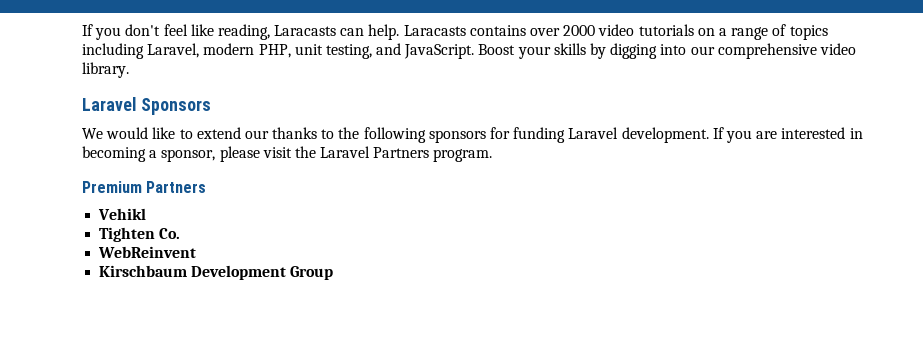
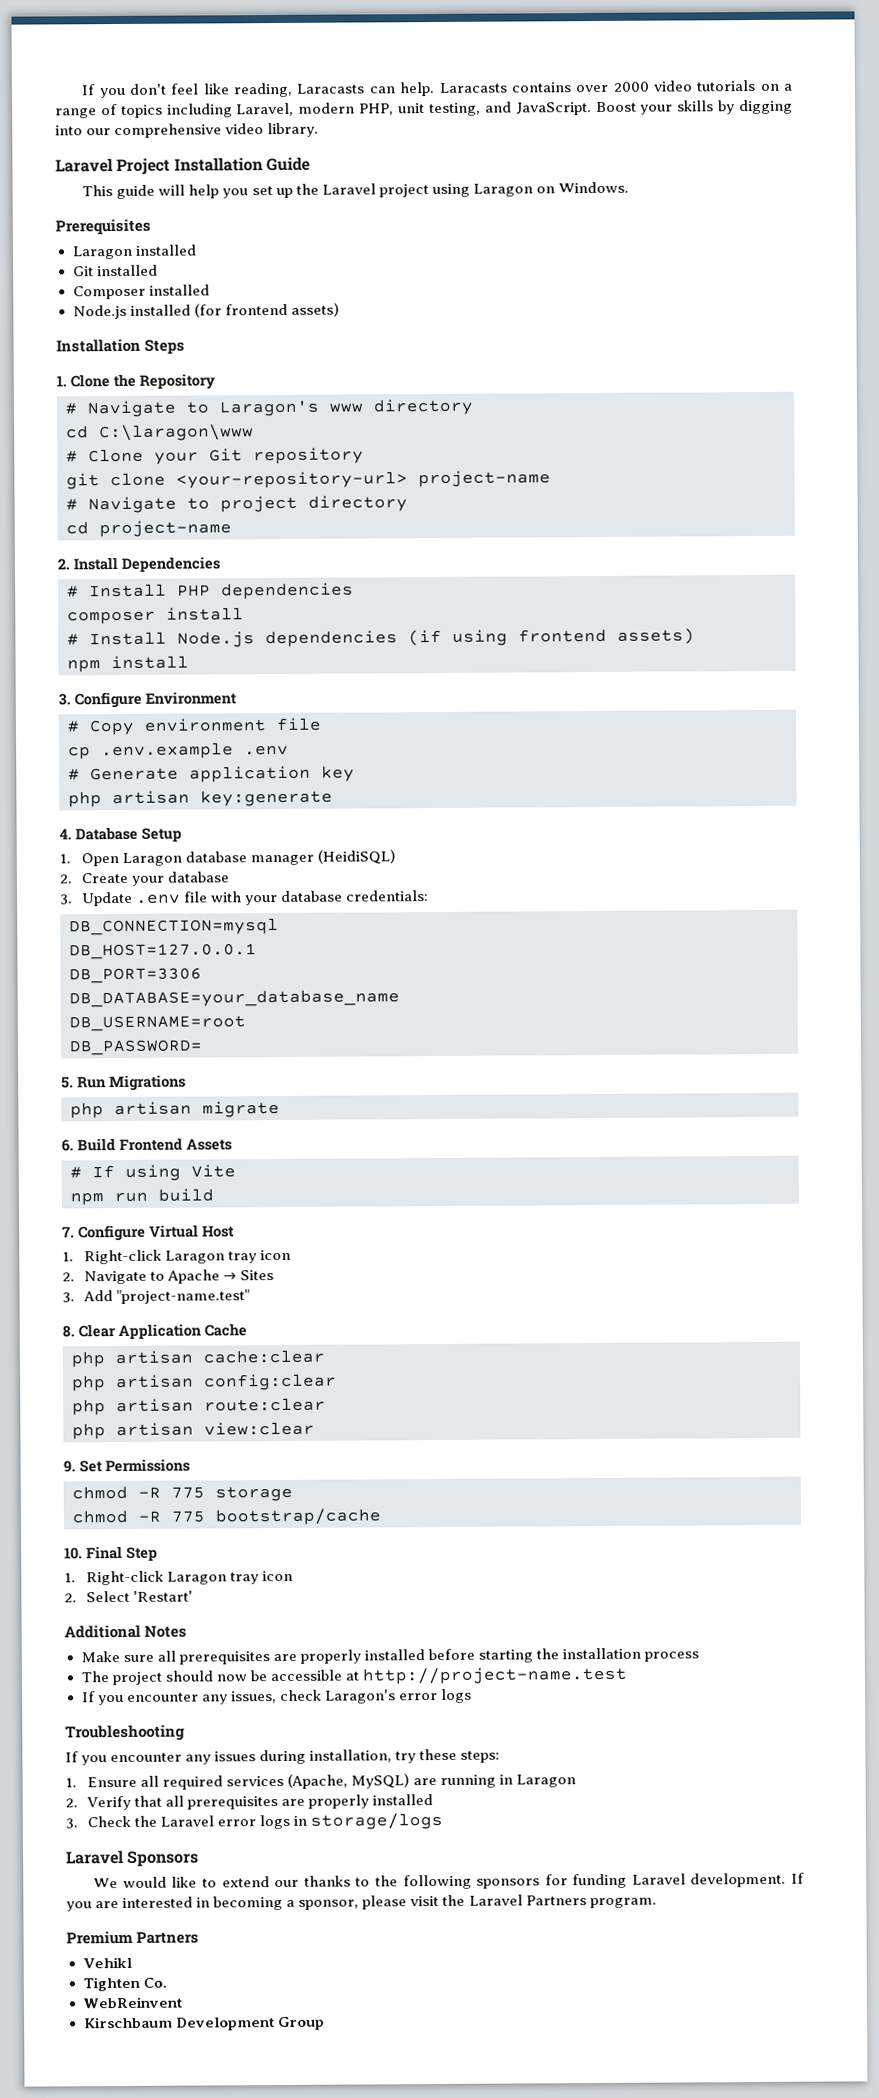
(129, 70) none -> [55,156,310,176] [82,181,629,200] [55,218,151,236] [71,244,197,260] [72,264,158,277] [72,284,210,300] [72,302,340,320] [56,338,186,355] [56,373,215,390] [65,398,474,418] [66,424,254,442] [66,447,364,465] [66,470,551,490] [66,495,408,514] [66,520,232,538] [57,556,220,572] [67,582,354,600] [67,607,244,625] [67,628,695,648] [67,655,189,673] [58,691,237,709] [67,717,321,736] [68,742,289,760] [68,765,355,783] [68,789,333,808] [59,826,182,842] [59,849,396,867] [59,871,229,886] [60,890,429,907] [69,918,279,936] [69,943,257,960] [69,967,202,984] [69,989,400,1008] [69,1015,246,1032] [69,1039,203,1056] [61,1074,186,1092] [70,1101,280,1119] [61,1137,232,1152] [70,1164,236,1181] [70,1188,214,1206] [62,1224,235,1242] [62,1249,291,1265] [62,1269,274,1285] [62,1289,250,1305] [62,1323,247,1340] [71,1349,325,1368] [72,1373,337,1392] [72,1397,326,1416] [72,1421,315,1440] [63,1458,190,1473] [72,1485,293,1502] [72,1508,381,1526] [64,1546,158,1561] [64,1570,293,1586] [64,1590,193,1603] [64,1624,188,1639] [80,1647,700,1665] [80,1666,627,1686] [81,1688,472,1706] [65,1724,185,1742] [65,1748,501,1766] [65,1773,577,1790] [65,1794,433,1811] [65,1812,443,1830] // Laravel Project Installation Guide // This guide will help you set up the Laravel project using Laragon on Windows. // Prerequisites // Laragon installed // Git installed // Composer installed // Node.js installed (for frontend assets) // Installation Steps // 1. Clone the Repository // # Navigate to Laragon's www directory // cd C:\laragon\www // # Clone your Git repository // git clone <your-repository-url> project-name // # Navigate to project directory // cd project-name // 2. Install Dependencies // # Install PHP dependencies // composer install // # Install Node.js dependencies (if using frontend assets) // npm install // 3. Configure Environment // # Copy environment file // cp .env.example .env // # Generate application key // php artisan key:generate // 4. Database Setup // 1. Open Laragon database manager (HeidiSQL) // 2. Create your database // 3. Update .env file with your database credentials: // DB_CONNECTION=mysql // DB_HOST=127.0.0.1 // DB_PORT=3306 // DB_DATABASE=your_database_name // DB_USERNAME=root // DB_PASSWORD= // 5. Run Migrations // php artisan migrate // 6. Build Frontend Assets // # If using Vite // npm run build // 7. Configure Virtual Host // 1. Right-click Laragon tray icon // 2. Navigate to Apache → Sites // 3. Add "project-name.test" // 8. Clear Application Cache // php artisan cache:clear // php artisan config:clear // php artisan route:clear // php artisan view:clear // 9. Set Permissions // chmod -R 775 storage // chmod -R 775 bootstrap/cache // 10. Final Step // 1. Right-click Laragon tray icon // 2. Select 'Restart' // Additional Notes // Make sure all prerequisites are properly installed before starting the installation process // The project should now be accessible at http://project-name.test // If you encounter any issues, check Laragon's error logs // Troubleshooting // If you encounter any issues during installation, try these steps: // 1. Ensure all required services (Apache, MySQL) are running in Laragon // 2. Verify that all prerequisites are properly installed // 3. Check the Laravel error logs in storage/logs

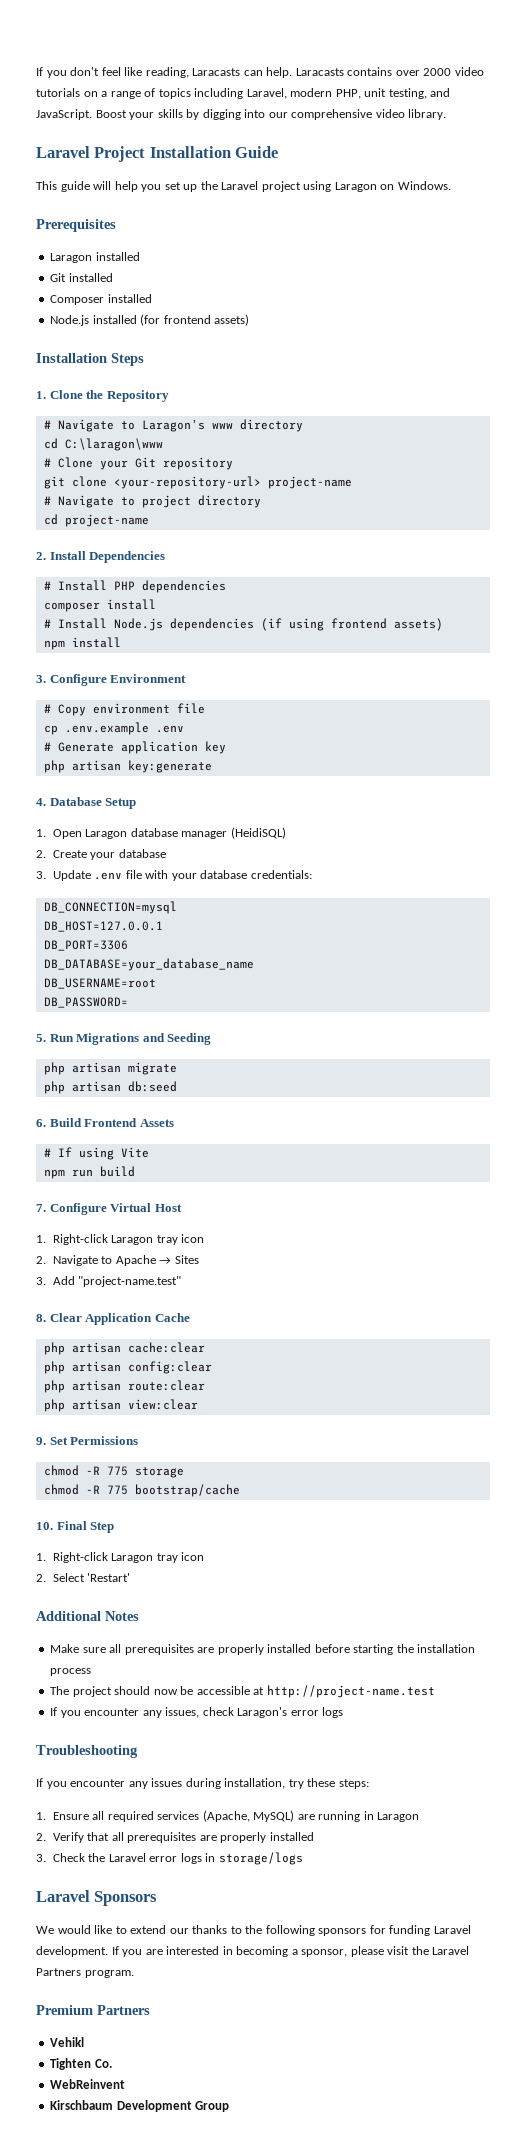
(186, 1083) none -> [142,1033,212,1045] and Seeding
(280, 1109) none -> [43,1081,177,1094] // php artisan db:seed

